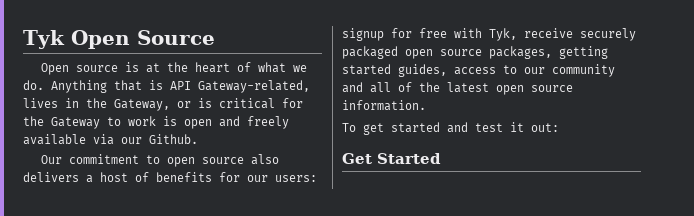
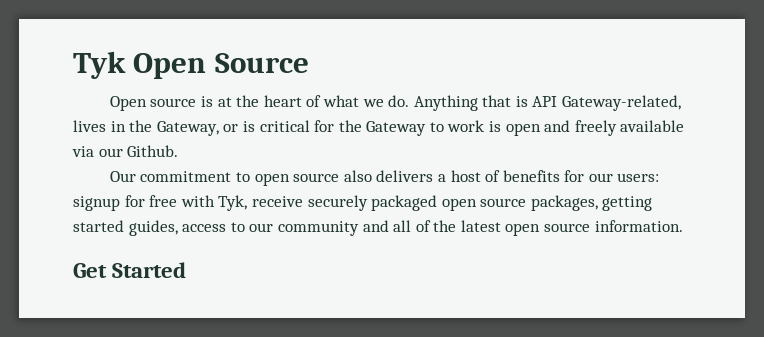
[342,122,559,135] // To get started and test it out: -> (683, 226) none

